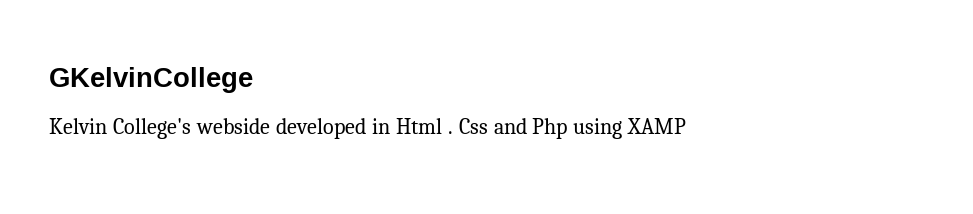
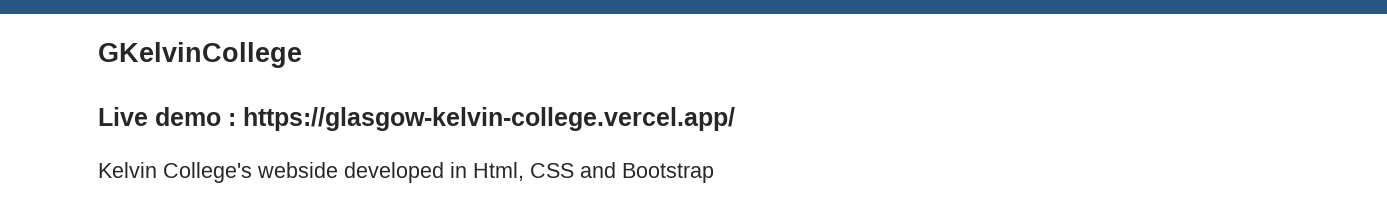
(253, 80) none -> [98,107,735,131] // Live demo : https://glasgow-kelvin-college.vercel.app/
[395,118,687,139] Html . Css and Php using XAMP -> [473,162,714,183] Html, CSS and Bootstrap

